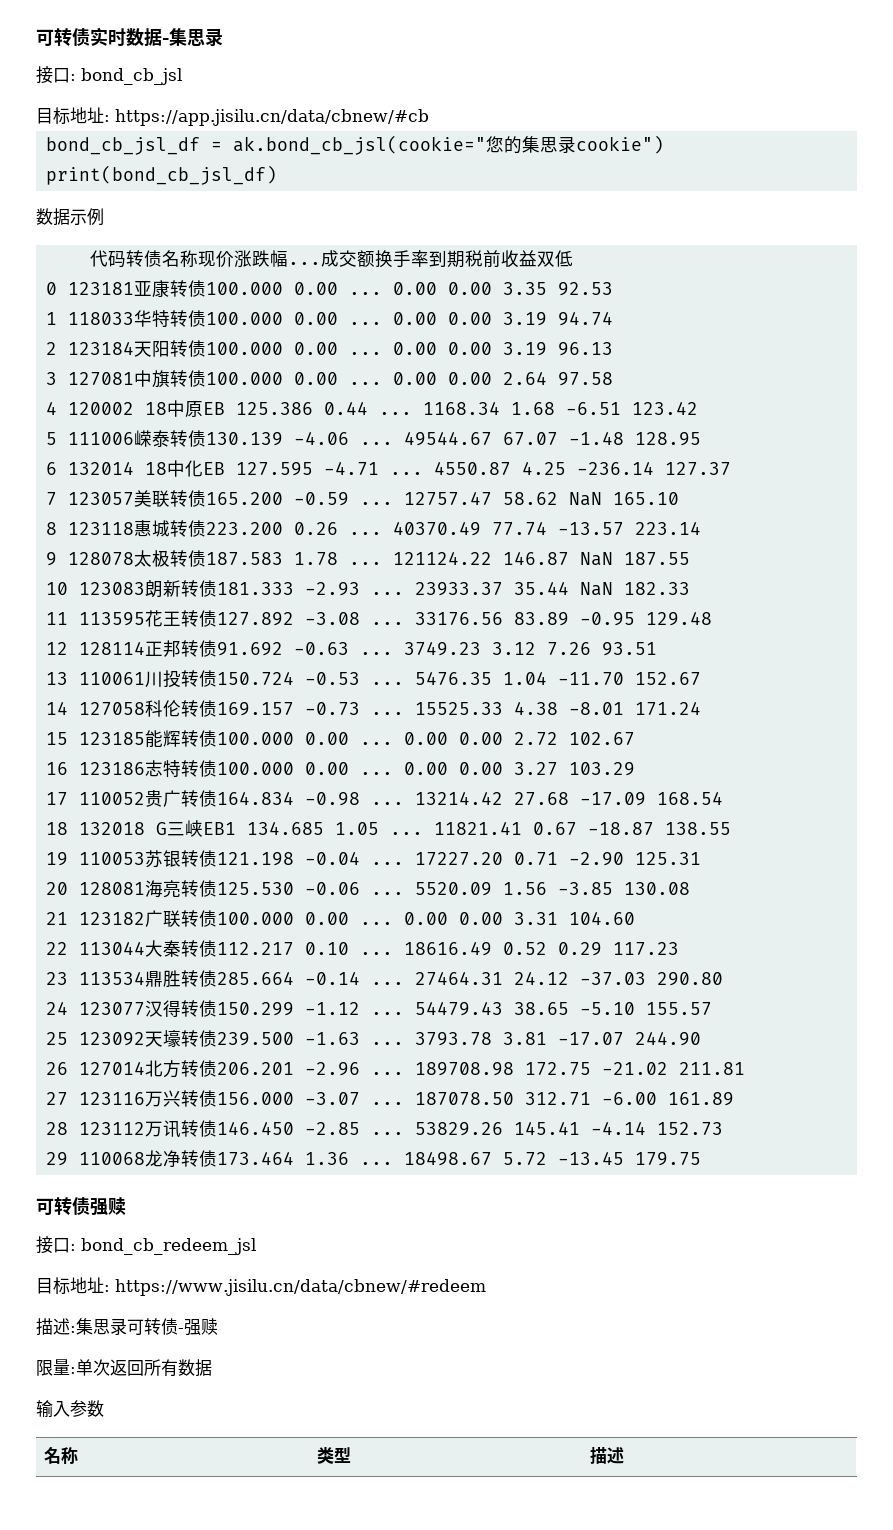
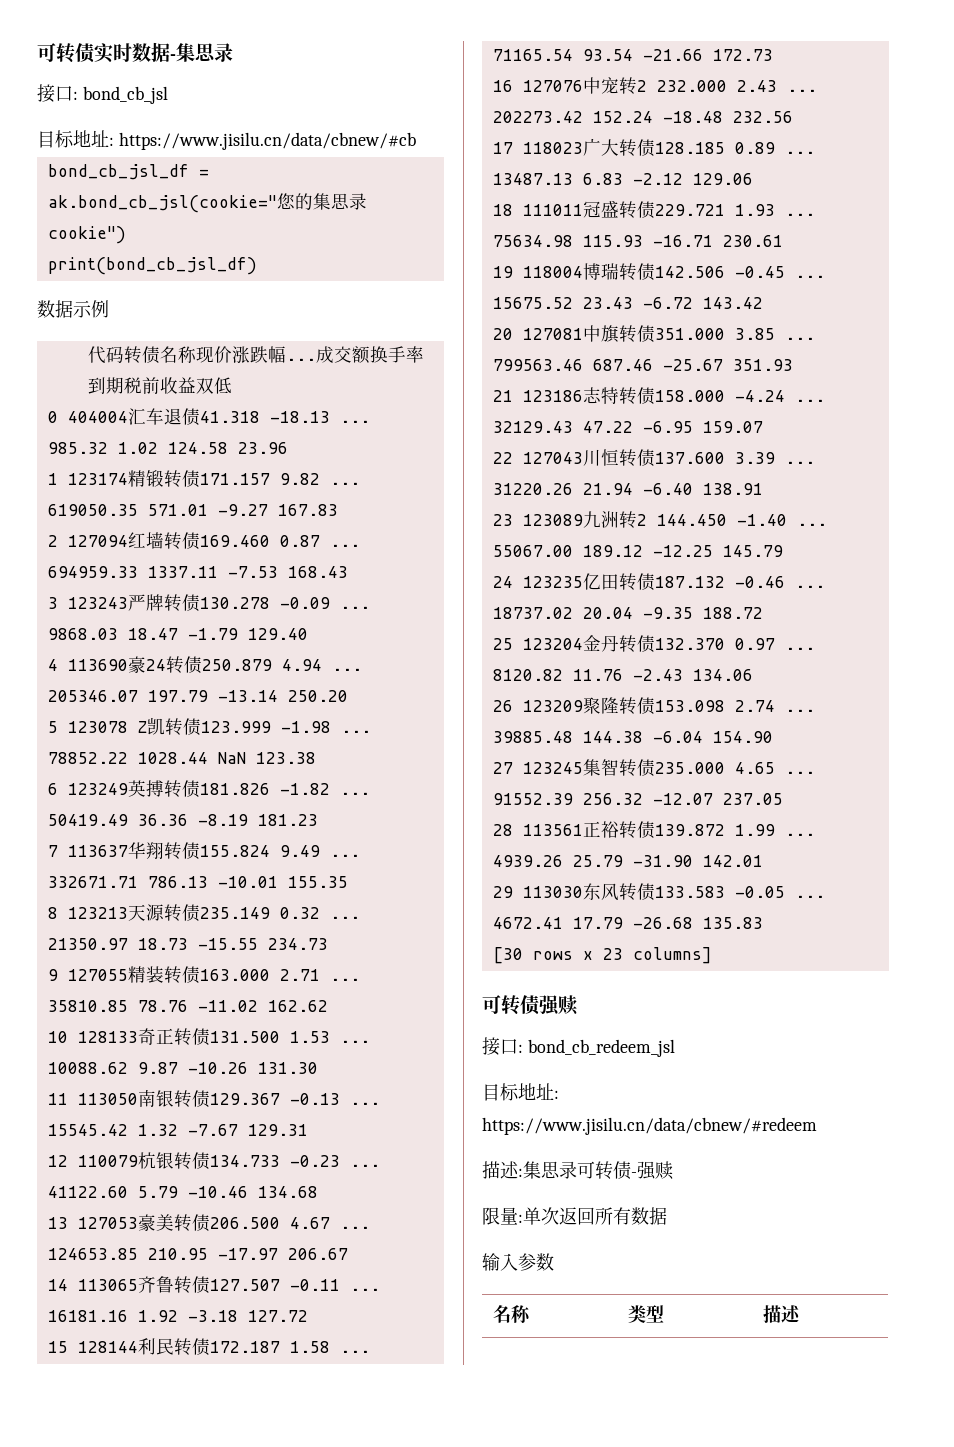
[115,109,429,126] https://app.jisilu.cn/data/cbnew/#cb -> [118,132,416,150] https://www.jisilu.cn/data/cbnew/#cb
[68,280,614,298] [46,310,614,327] [46,340,614,357] [46,370,614,388] [46,400,699,417] [46,430,702,447] [46,460,732,477] [46,490,680,507] [46,520,702,537] [46,550,691,567] [46,580,691,598] [46,610,713,627] [46,640,658,657] [46,670,702,688] [46,700,702,717] [46,730,636,748] [46,760,636,777] [46,790,724,807] [46,820,732,837] [46,850,702,868] [46,880,691,898] [46,910,636,927] [46,940,680,957] [46,970,724,987] [46,1000,713,1017] [46,1030,702,1047] [46,1060,746,1078] [46,1090,735,1107] [46,1120,724,1138] [46,1150,702,1168] 123181亚康转债100.000 0.00 ... 0.00 0.00 3.35 92.53 // 1 118033华特转债100.000 0.00 ... 0.00 0.00 3.19 94.74 // 2 123184天阳转债100.000 0.00 ... 0.00 0.00 3.19 96.13 // 3 127081中旗转债100.000 0.00 ... 0.00 0.00 2.64 97.58 // 4 120002 18中原EB 125.386 0.44 ... 1168.34 1.68 -6.51 123.42 // 5 111006嵘泰转债130.139 -4.06 ... 49544.67 67.07 -1.48 128.95 // 6 132014 18中化EB 127.595 -4.71 ... 4550.87 4.25 -236.14 127.37 // 7 123057美联转债165.200 -0.59 ... 12757.47 58.62 NaN 165.10 // 8 123118惠城转债223.200 0.26 ... 40370.49 77.74 -13.57 223.14 // 9 128078太极转债187.583 1.78 ... 121124.22 146.87 NaN 187.55 // 10 123083朗新转债181.333 -2.93 ... 23933.37 35.44 NaN 182.33 // 11 113595花王转债127.892 -3.08 ... 33176.56 83.89 -0.95 129.48 // 12 128114正邦转债91.692 -0.63 ... 3749.23 3.12 7.26 93.51 // 13 110061川投转债150.724 -0.53 ... 5476.35 1.04 -11.70 152.67 // 14 127058科伦转债169.157 -0.73 ... 15525.33 4.38 -8.01 171.24 // 15 123185能辉转债100.000 0.00 ... 0.00 0.00 2.72 102.67 // 16 123186志特转债100.000 0.00 ... 0.00 0.00 3.27 103.29 // 17 110052贵广转债164.834 -0.98 ... 13214.42 27.68 -17.09 168.54 // 18 132018 G三峡EB1 134.685 1.05 ... 11821.41 0.67 -18.87 138.55 // 19 110053苏银转债121.198 -0.04 ... 17227.20 0.71 -2.90 125.31 // 20 128081海亮转债125.530 -0.06 ... 5520.09 1.56 -3.85 130.08 // 21 123182广联转债100.000 0.00 ... 0.00 0.00 3.31 104.60 // 22 113044大秦转债112.217 0.10 ... 18616.49 0.52 0.29 117.23 // 23 113534鼎胜转债285.664 -0.14 ... 27464.31 24.12 -37.03 290.80 // 24 123077汉得转债150.299 -1.12 ... 54479.43 38.65 -5.10 155.57 // 25 123092天壕转债239.500 -1.63 ... 3793.78 3.81 -17.07 244.90 // 26 127014北方转债206.201 -2.96 ... 189708.98 172.75 -21.02 211.81 // 27 123116万兴转债156.000 -3.07 ... 187078.50 312.71 -6.00 161.89 // 28 123112万讯转债146.450 -2.85 ... 53829.26 145.41 -4.14 152.73 // 29 110068龙净转债173.464 1.36 ... 18498.67 5.72 -13.45 179.75 -> [67,408,370,426] [47,442,288,454] [47,470,360,488] [47,504,338,516] [47,532,360,550] [47,566,348,578] [47,594,370,612] [47,628,308,640] [47,656,362,674] [47,690,348,702] [47,717,371,736] [47,752,316,764] [47,780,370,798] [47,814,318,826] [47,842,360,860] [47,876,348,888] [47,904,360,922] [47,938,328,950] [47,966,360,984] [47,1000,328,1012] [47,1028,370,1046] [47,1062,318,1074] [47,1090,380,1108] [47,1124,308,1136] [47,1152,380,1170] [47,1186,318,1198] [47,1214,370,1232] [47,1248,348,1260] [47,1276,380,1294] [47,1310,308,1322] [47,1338,370,1356] [492,49,773,61] [492,77,817,95] [492,111,793,123] [492,138,815,157] [492,173,753,185] [492,201,815,219] [492,235,783,247] [492,263,825,281] [492,297,763,309] [492,325,815,343] [492,359,793,371] [492,387,825,405] [492,421,763,433] [492,449,815,467] [492,483,763,495] [492,511,827,529] [492,545,783,557] [492,573,825,591] [492,607,763,619] [492,635,815,653] [492,669,753,681] [492,697,815,715] [492,731,773,743] [492,759,815,777] [492,793,783,805] [492,821,815,839] [492,855,763,867] [492,883,825,901] [492,917,763,929] [492,947,712,964] 404004汇车退债41.318 -18.13 ... 985.32 1.02 124.58 23.96 // 1 123174精锻转债171.157 9.82 ... 619050.35 571.01 -9.27 167.83 // 2 127094红墙转债169.460 0.87 ... 694959.33 1337.11 -7.53 168.43 // 3 123243严牌转债130.278 -0.09 ... 9868.03 18.47 -1.79 129.40 // 4 113690豪24转债250.879 4.94 ... 205346.07 197.79 -13.14 250.20 // 5 123078 Z凯转债123.999 -1.98 ... 78852.22 1028.44 NaN 123.38 // 6 123249英搏转债181.826 -1.82 ... 50419.49 36.36 -8.19 181.23 // 7 113637华翔转债155.824 9.49 ... 332671.71 786.13 -10.01 155.35 // 8 123213天源转债235.149 0.32 ... 21350.97 18.73 -15.55 234.73 // 9 127055精装转债163.000 2.71 ... 35810.85 78.76 -11.02 162.62 // 10 128133奇正转债131.500 1.53 ... 10088.62 9.87 -10.26 131.30 // 11 113050南银转债129.367 -0.13 ... 15545.42 1.32 -7.67 129.31 // 12 110079杭银转债134.733 -0.23 ... 41122.60 5.79 -10.46 134.68 // 13 127053豪美转债206.500 4.67 ... 124653.85 210.95 -17.97 206.67 // 14 113065齐鲁转债127.507 -0.11 ... 16181.16 1.92 -3.18 127.72 // 15 128144利民转债172.187 1.58 ... 71165.54 93.54 -21.66 172.73 // 16 127076中宠转2 232.000 2.43 ... 202273.42 152.24 -18.48 232.56 // 17 118023广大转债128.185 0.89 ... 13487.13 6.83 -2.12 129.06 // 18 111011冠盛转债229.721 1.93 ... 75634.98 115.93 -16.71 230.61 // 19 118004博瑞转债142.506 -0.45 ... 15675.52 23.43 -6.72 143.42 // 20 127081中旗转债351.000 3.85 ... 799563.46 687.46 -25.67 351.93 // 21 123186志特转债158.000 -4.24 ... 32129.43 47.22 -6.95 159.07 // 22 127043川恒转债137.600 3.39 ... 31220.26 21.94 -6.40 138.91 // 23 123089九洲转2 144.450 -1.40 ... 55067.00 189.12 -12.25 145.79 // 24 123235亿田转债187.132 -0.46 ... 18737.02 20.04 -9.35 188.72 // 25 123204金丹转债132.370 0.97 ... 8120.82 11.76 -2.43 134.06 // 26 123209聚隆转债153.098 2.74 ... 39885.48 144.38 -6.04 154.90 // 27 123245集智转债235.000 4.65 ... 91552.39 256.32 -12.07 237.05 // 28 113561正裕转债139.872 1.99 ... 4939.26 25.79 -31.90 142.01 // 29 113030东风转债133.583 -0.05 ... 4672.41 17.79 -26.68 135.83 // [30 rows x 23 columns]

